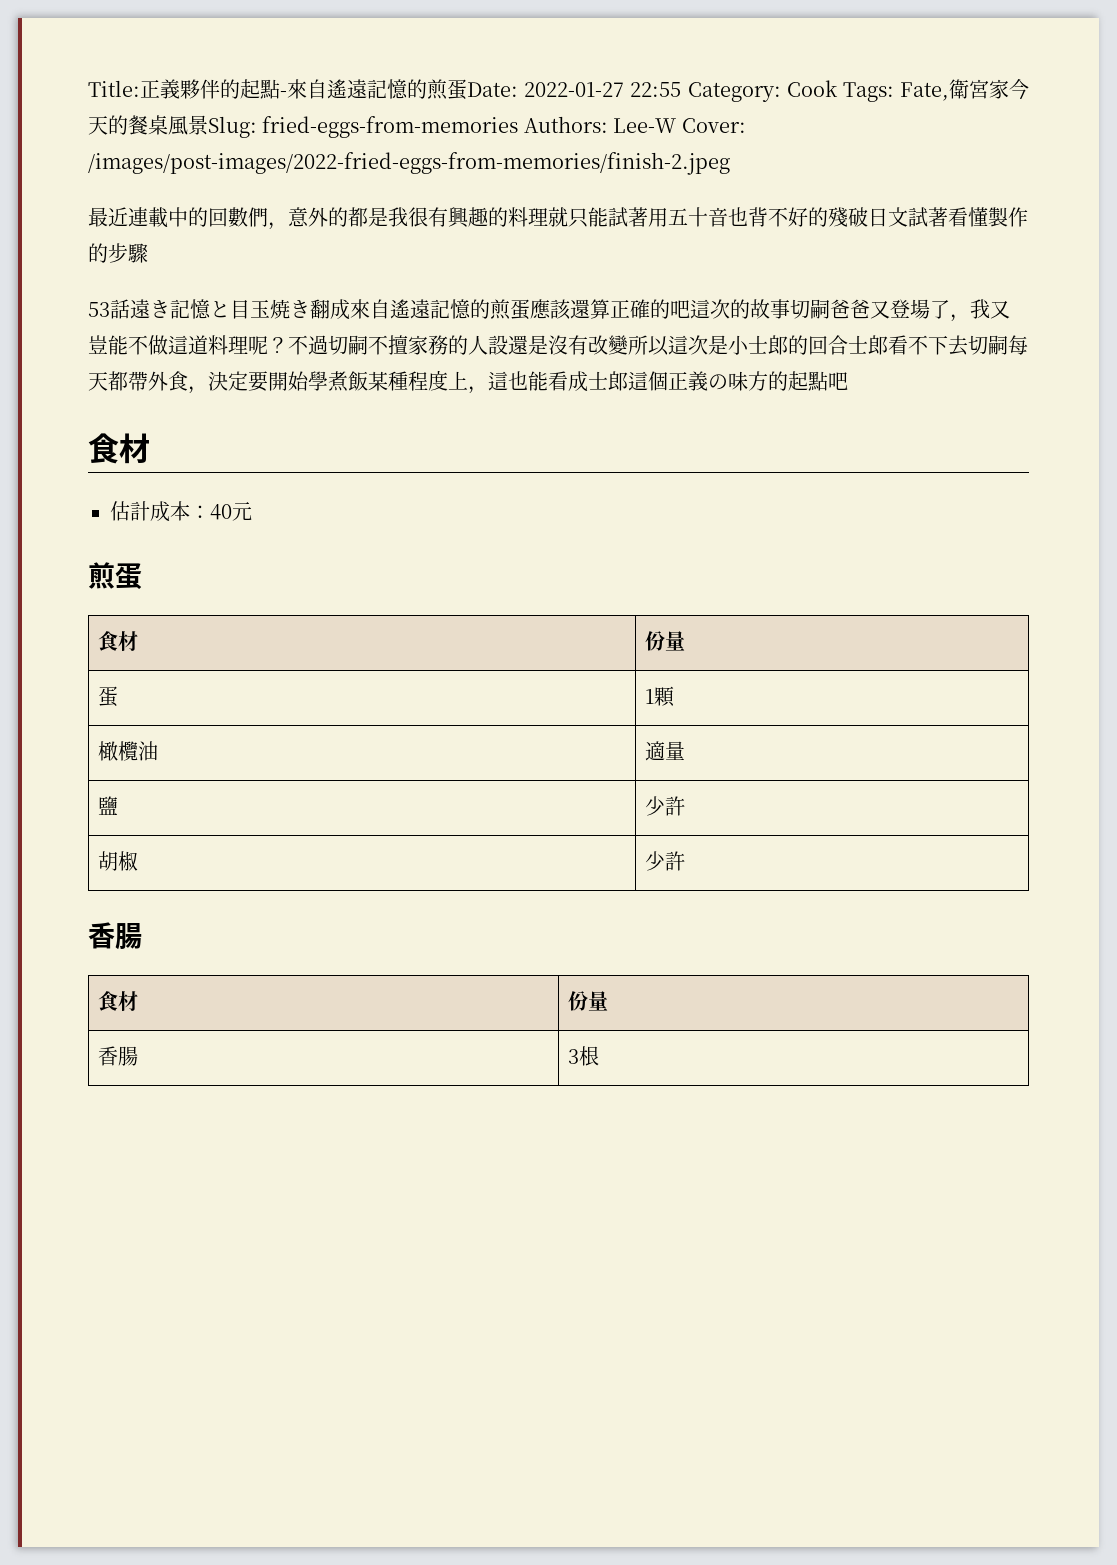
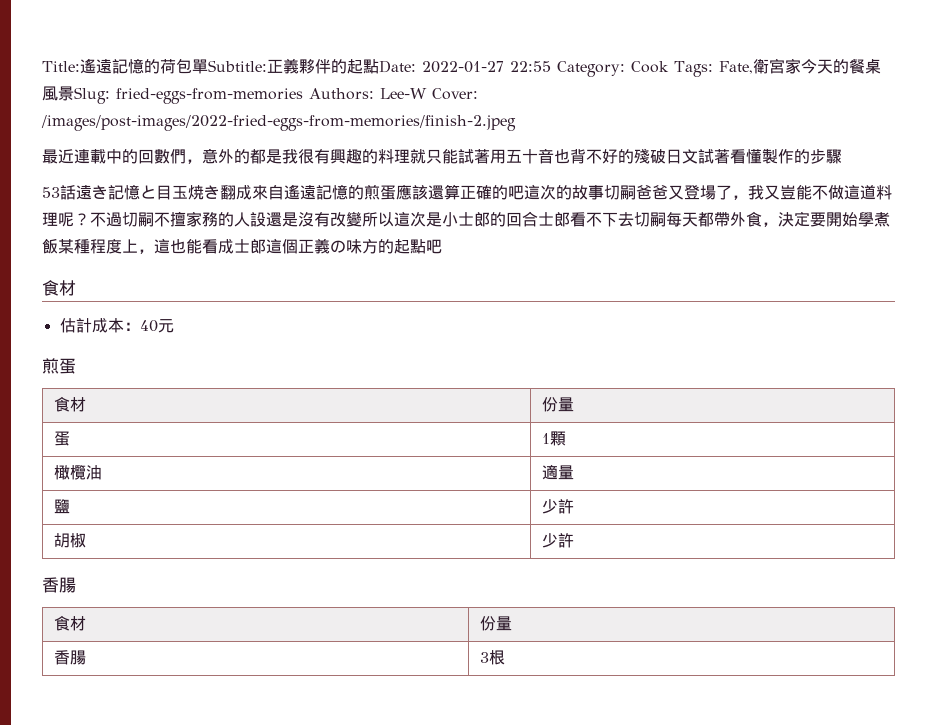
[140,79,467,100] 正義夥伴的起點-來自遙遠記憶的煎蛋 -> [80,58,379,74] 遙遠記憶的荷包單Subtitle:正義夥伴的起點

